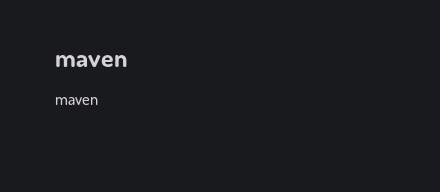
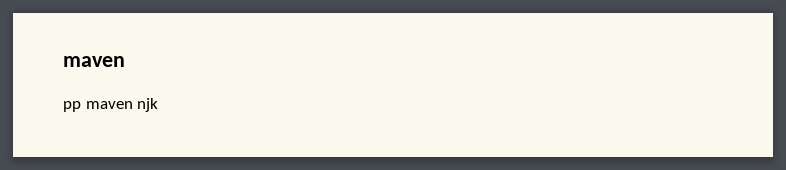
[55,97,98,105] maven -> [63,98,159,112] pp maven njk

